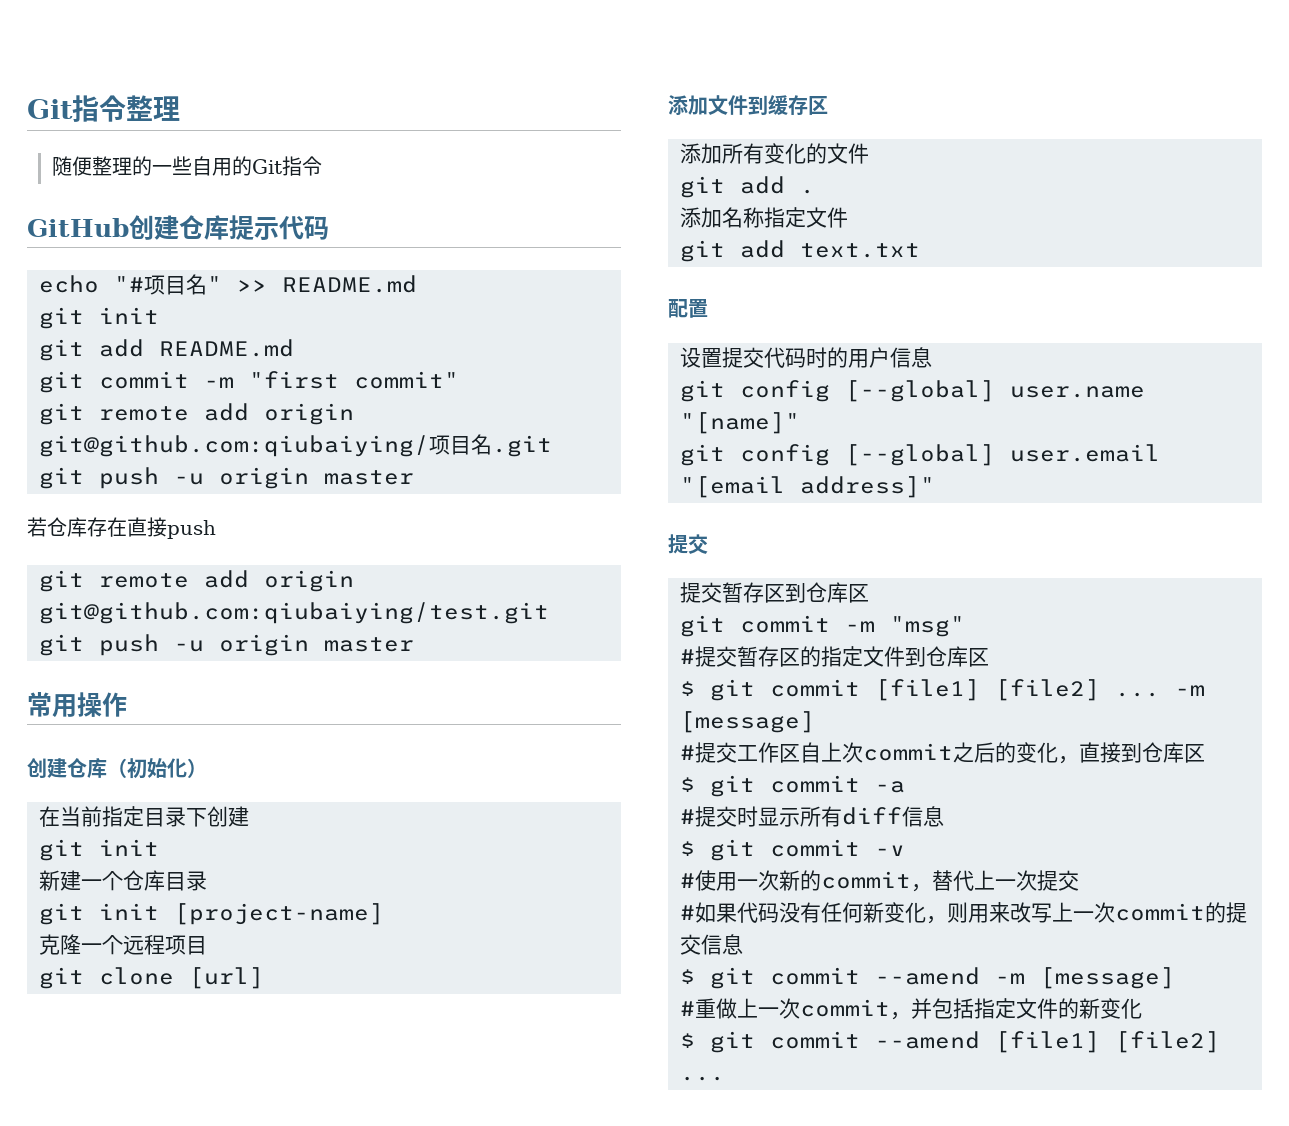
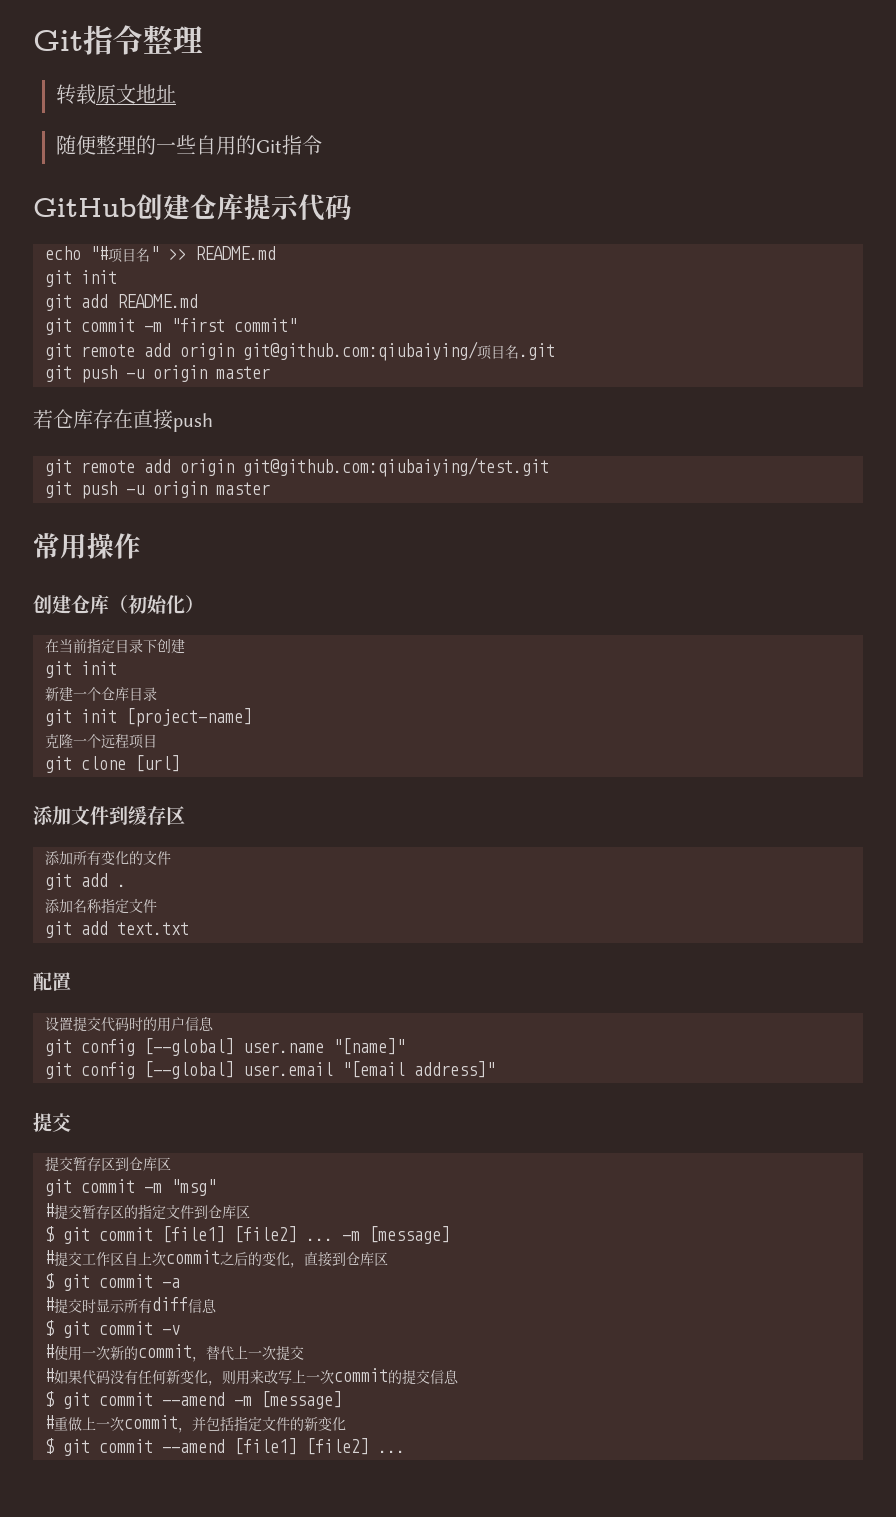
(180, 108) none -> [56,84,177,105] // 转载原文地址

